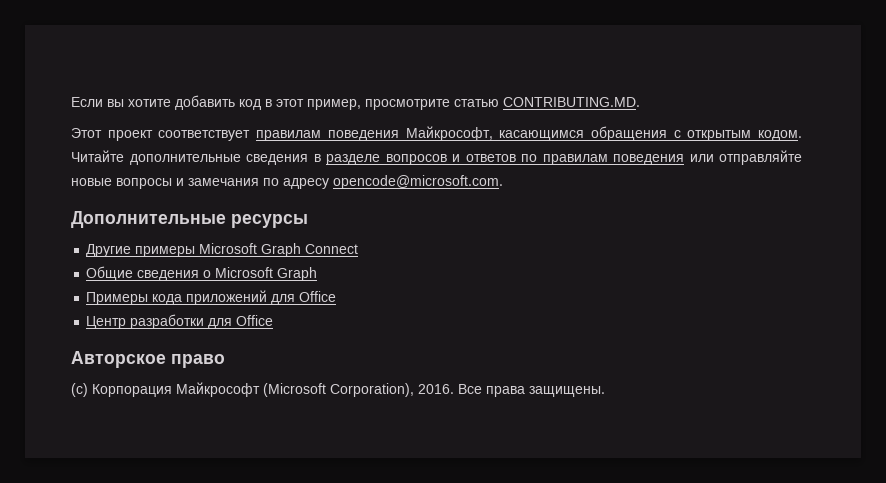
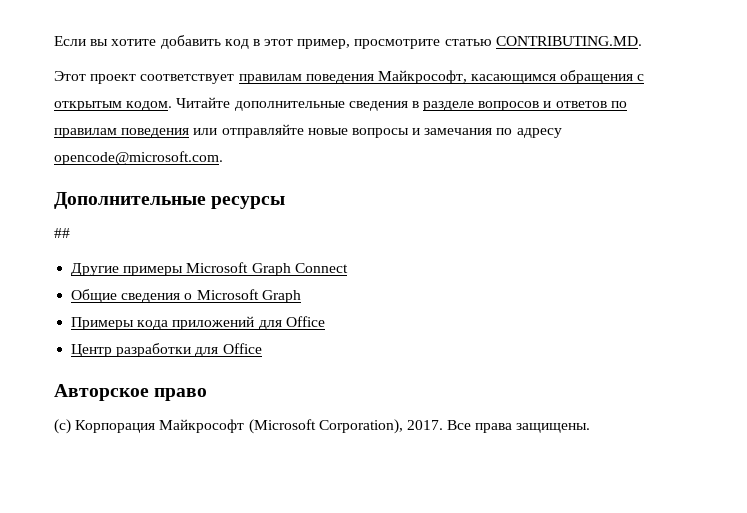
(308, 221) none -> [54,228,70,238] // ##
[418,384,454,394] 2016. -> [406,420,443,430] 2017.

